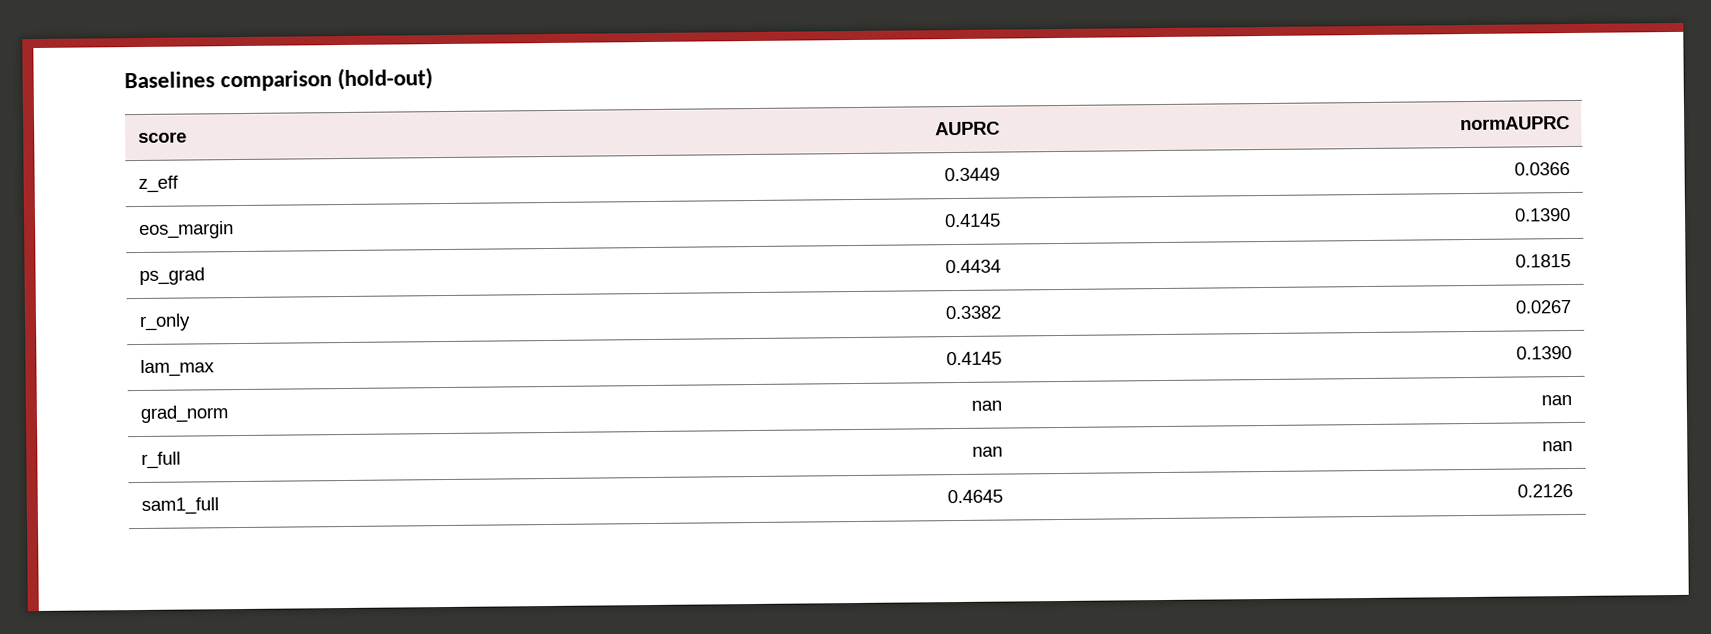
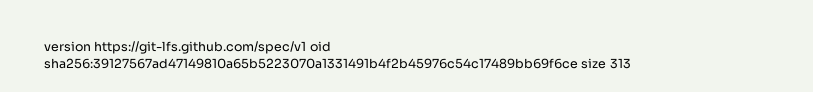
[124,67,434,92] [137,131,187,144] [935,121,1001,136] [1460,116,1571,131] [137,175,179,194] [944,167,1001,182] [1514,162,1571,176] [138,221,234,240] [944,213,1002,228] [1514,208,1572,222] [138,267,205,286] [945,259,1002,274] [1515,253,1572,268] [138,313,191,332] [945,305,1003,320] [1515,299,1572,314] [139,359,215,378] [946,351,1003,366] [1516,345,1573,360] [139,405,228,423] [971,400,1003,411] [1541,394,1573,406] [140,451,181,469] [972,446,1004,457] [1542,440,1574,452] [140,497,219,515] [947,489,1004,504] [1517,483,1574,498] Baselines comparison (hold-out) // score | AUPRC | normAUPRC // z_eff | 0.3449 | 0.0366 // eos_margin | 0.4145 | 0.1390 // ps_grad | 0.4434 | 0.1815 // r_only | 0.3382 | 0.0267 // lam_max | 0.4145 | 0.1390 // grad_norm | nan | nan // r_full | nan | nan // sam1_full | 0.4645 | 0.2126 -> [44,41,331,54] [44,58,631,69] version https://git-lfs.github.com/spec/v1 oid sha256:39127567ad47149810a65b5223070a1331491b4f2b45976c54c17489bb69f6ce size 313

